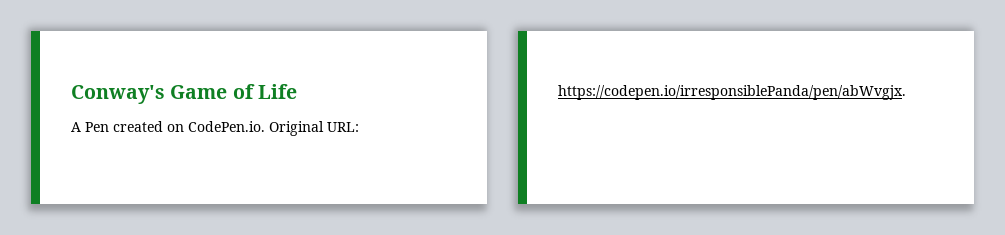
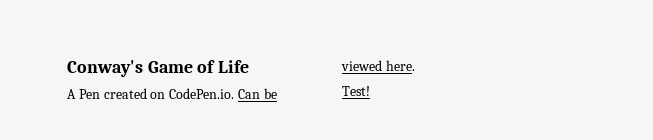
[269,121,359,136] [558,85,906,100] Original URL: https://codepen.io/irresponsiblePanda/pen/abWvgjx. -> [237,88,277,99] [341,60,415,71] [342,86,370,96] Can be viewed here. // Test!

